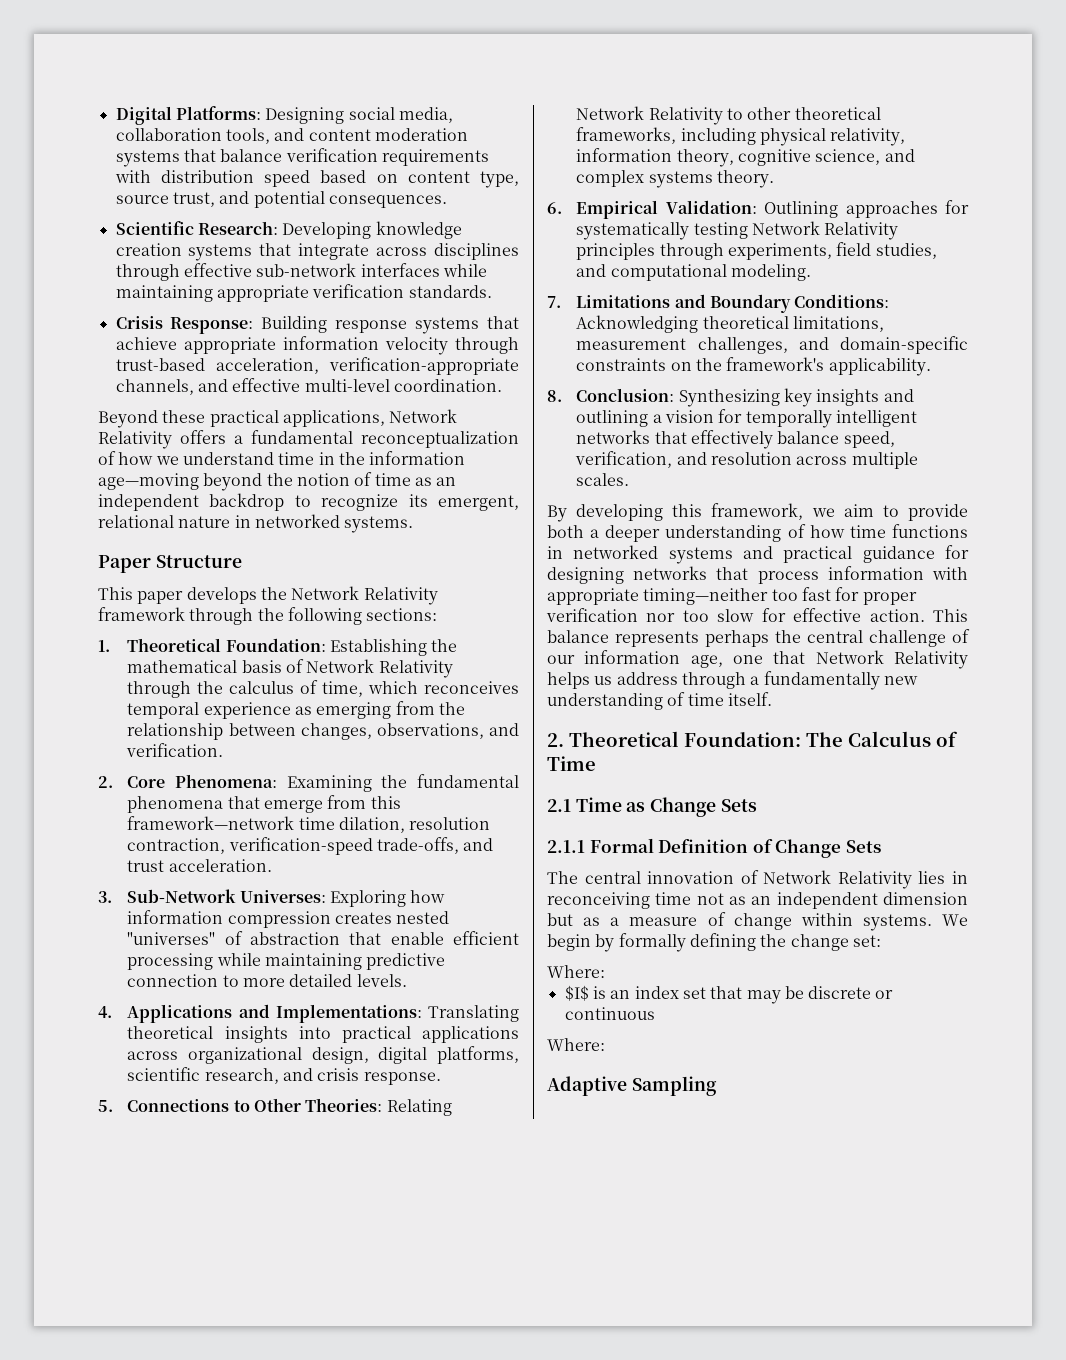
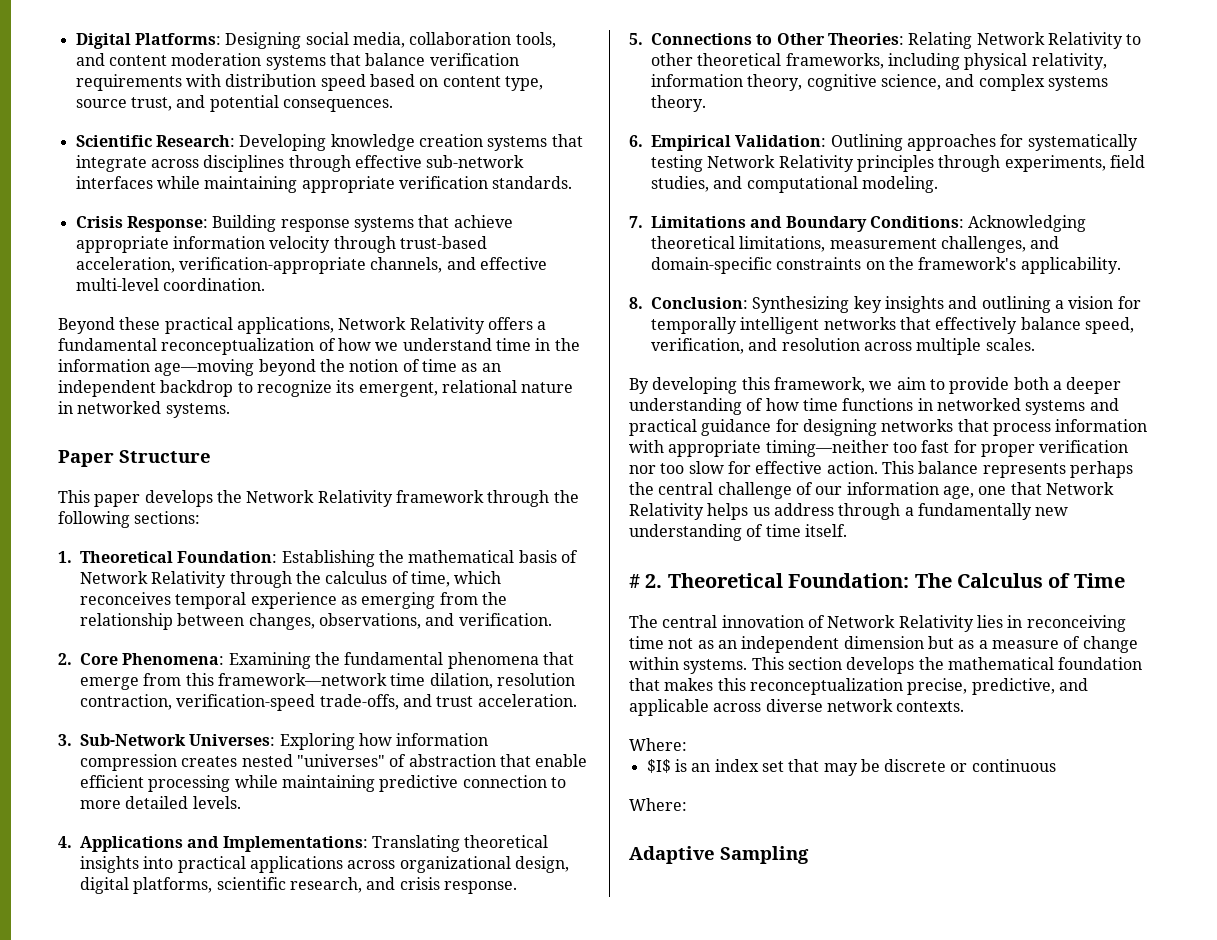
(772, 699) none -> [629,574,640,588] #
[547,797,757,817] [547,838,881,858] // 2.1 Time as Change Sets // 2.1.1 Formal Definition of Change Sets -> (1125, 580) none
[942,914,968,926] [547,933,881,952] We begin by formally defining the change set: -> [751,657,1143,674] [629,678,1088,695] [629,699,965,716] This section develops the mathematical foundation that makes this reconceptualization precise, predictive, and applicable across diverse network contexts.

